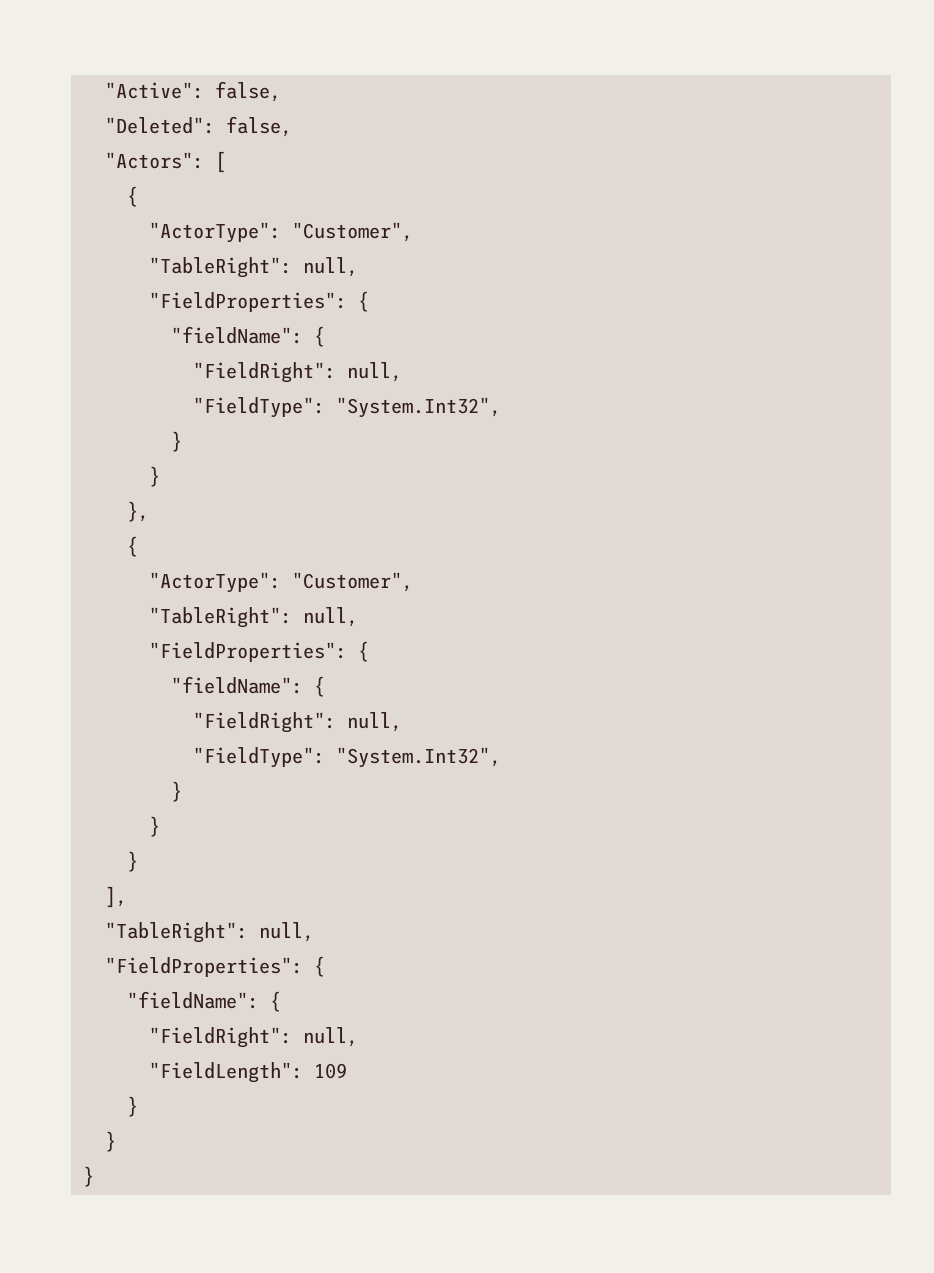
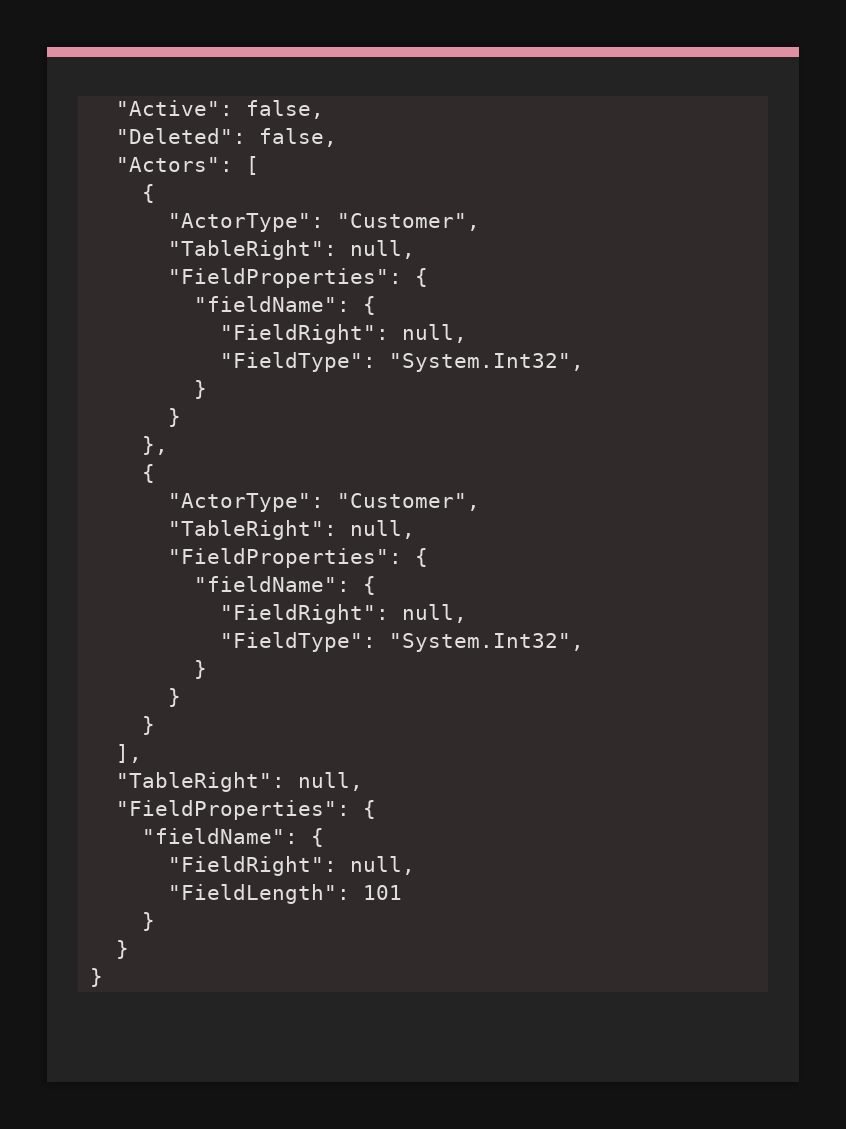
[314,1063,348,1079] 109 -> [363,885,403,900] 101

